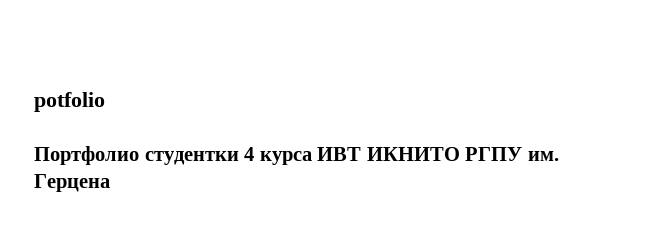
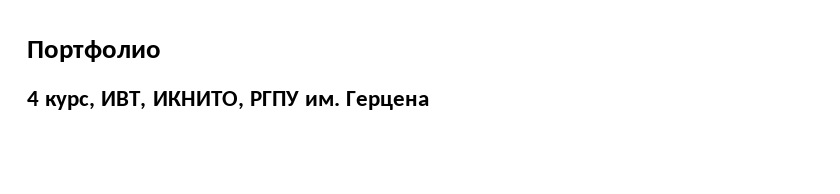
[34,92,105,112] [34,146,460,165] potfolio // Портфолио студентки 4 курса ИВТ ИКНИТО -> [27,40,161,62] [27,91,244,110] Портфолио // 4 курс, ИВТ, ИКНИТО,

